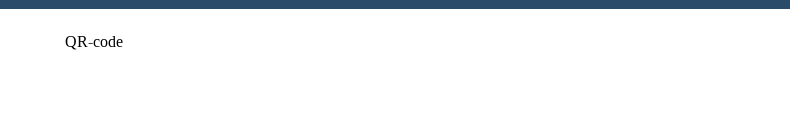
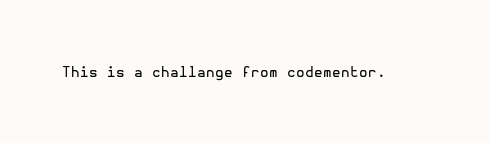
[65,36,123,50] QR-code -> [62,66,386,81] This is a challange from codementor.

